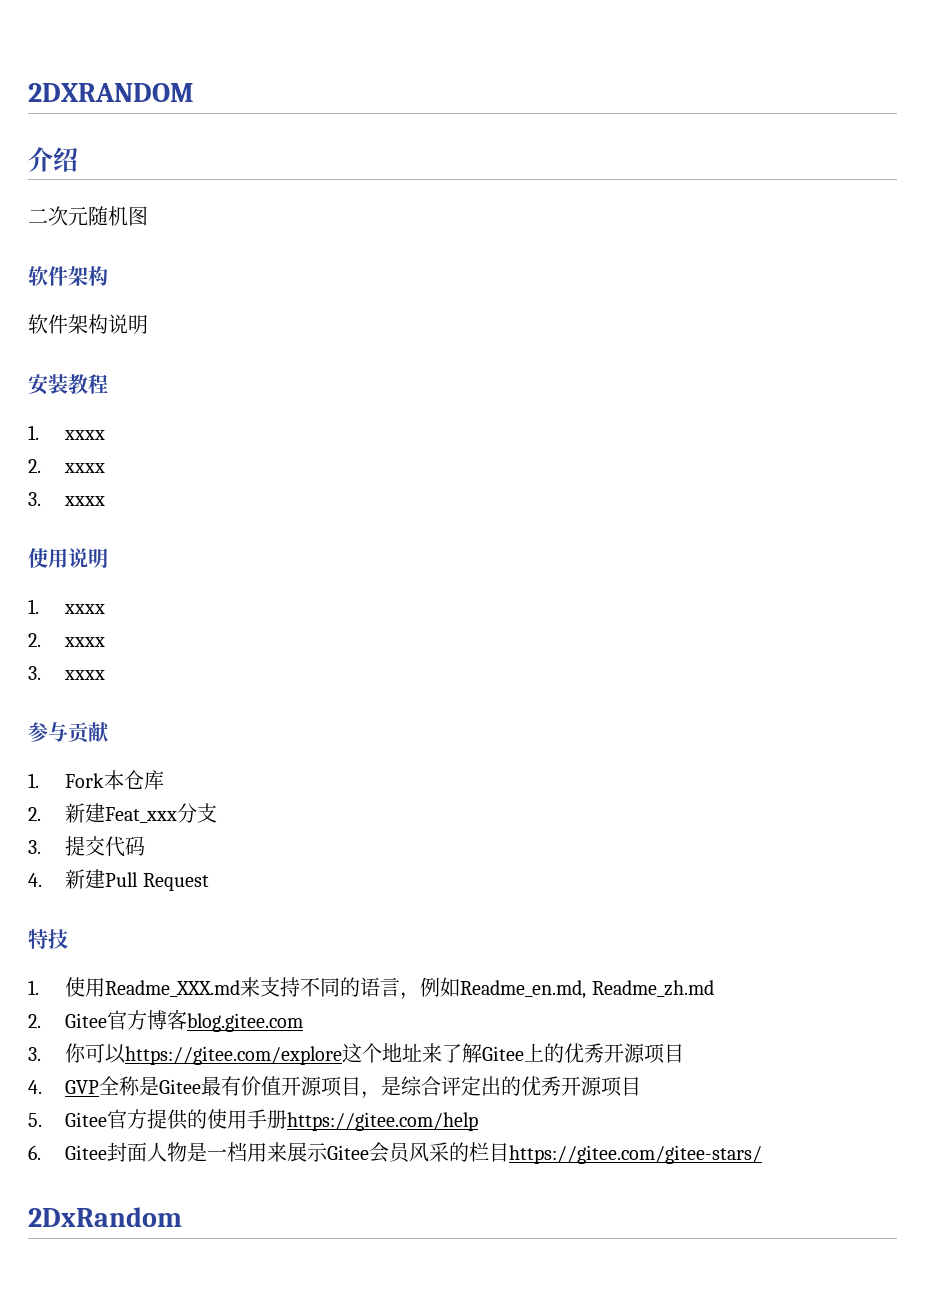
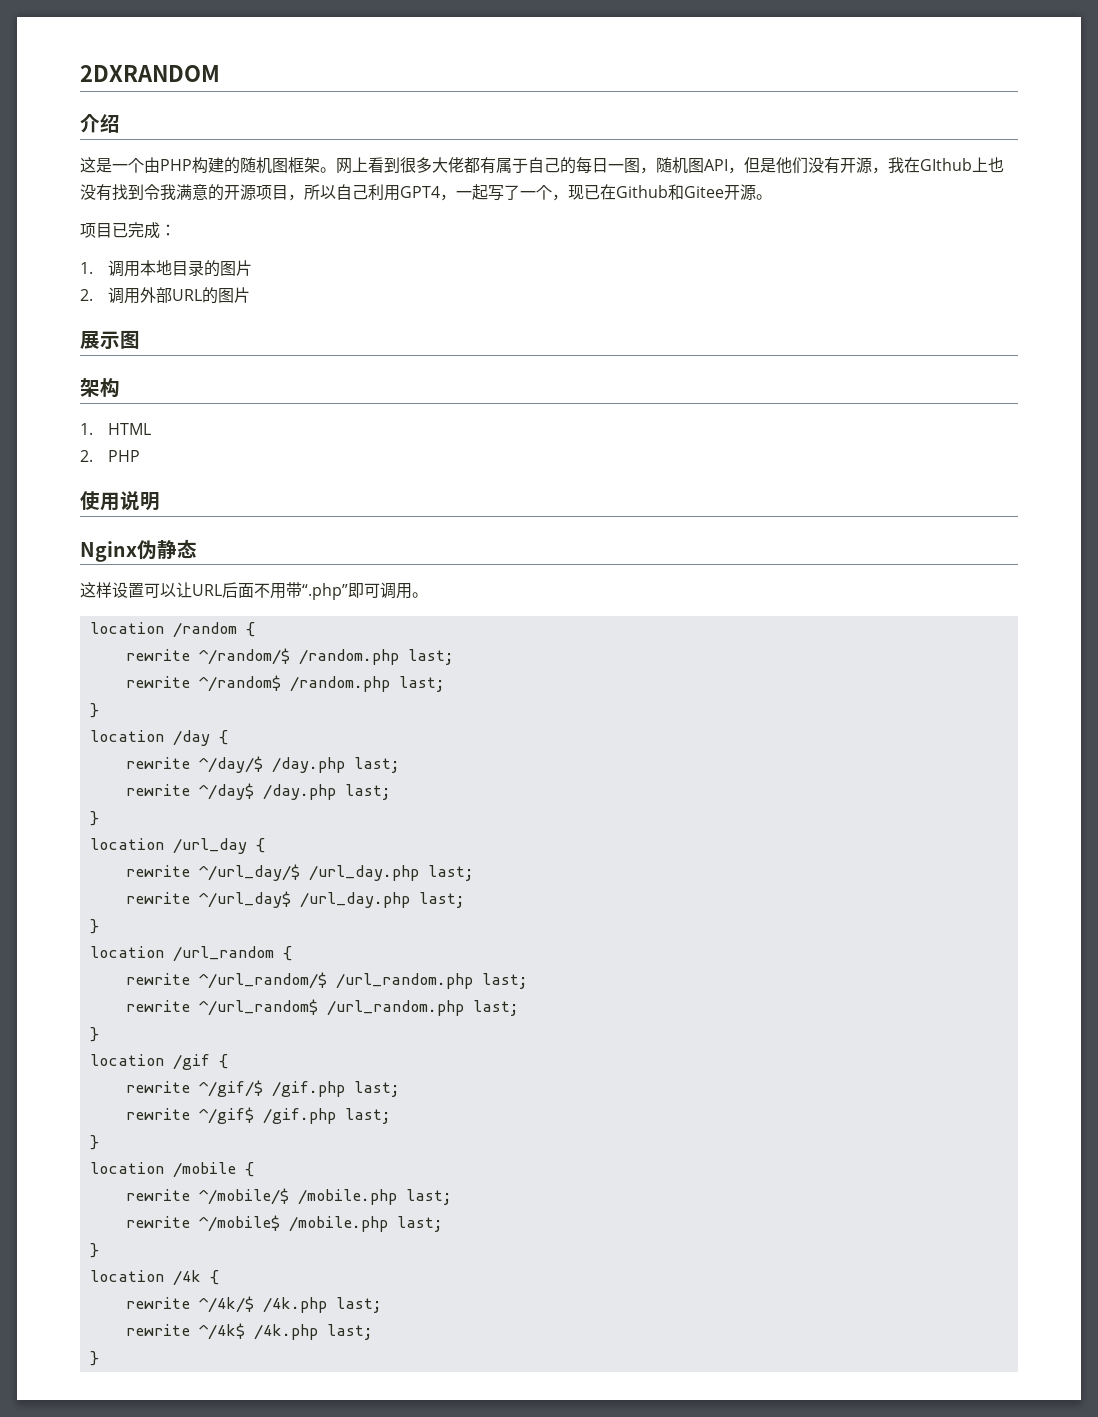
[28,206,148,226] [28,266,108,286] [28,314,148,334] [28,374,108,395] [28,425,106,440] [28,459,106,473] [28,492,106,506] [28,548,108,568] [28,599,106,614] [28,633,106,647] [28,666,106,680] [28,722,109,744] [28,770,165,790] [28,803,218,823] [28,836,146,857] [28,869,209,891] [28,929,68,949] [28,977,714,1000] [28,1010,304,1032] [28,1043,685,1065] [28,1076,642,1099] [28,1109,479,1131] [28,1142,763,1164] [28,1207,182,1227] 二次元随机图 // 软件架构 // 软件架构说明 // 安装教程 // 1. xxxx // 2. xxxx // 3. xxxx // 使用说明 // 1. xxxx // 2. xxxx // 3. xxxx // 参与贡献 // 1. Fork本仓库 // 2.新建Feat_xxx分支 // 3.提交代码 // 4.新建Pull Request // 特技 // 1.使用Readme_XXX.md来支持不同的语言，例如Readme_en.md, Readme_zh.md // 2. Gitee官方博客blog.gitee.com // 3.你可以https://gitee.com/explore这个地址来了解Gitee上的优秀开源项目 // 4. GVP全称是Gitee最有价值开源项目，是综合评定出的优秀开源项目 // 5. Gitee官方提供的使用手册https://gitee.com/help // 6. Gitee封面人物是一档用来展示Gitee会员风采的栏目https://gitee.com/gitee-stars/ // 2DxRandom -> [80,157,1004,174] [80,184,772,201] [80,222,176,239] [80,260,252,277] [80,287,250,304] [80,330,140,349] [80,378,120,398] [80,423,151,435] [80,450,140,462] [80,491,160,511] [80,539,197,562] [80,582,428,600] [89,622,255,638] [125,648,454,665] [125,675,445,692] [89,703,99,718] [89,730,228,746] [125,756,400,773] [125,783,391,800] [89,811,99,826] [89,838,265,854] [125,864,474,881] [125,891,465,908] [89,919,99,934] [89,946,292,962] [125,972,528,989] [125,999,519,1016] [89,1027,99,1042] [89,1054,228,1070] [125,1080,400,1097] [125,1107,391,1124] [89,1135,99,1150] [89,1162,254,1178] [125,1188,452,1205] [125,1215,443,1232] [89,1243,99,1258] [89,1270,219,1286] [125,1296,382,1313] [125,1323,373,1340] [89,1351,99,1366] 这是一个由PHP构建的随机图框架。网上看到很多大佬都有属于自己的每日一图，随机图API，但是他们没有开源，我在GIthub上也没有找到令我满意的开源项目，所以自己利用GPT4，一起写了一个，现已在Github和Gitee开源。 // 项目已完成： // 1.调用本地目录的图片 // 2.调用外部URL的图片 // 展示图 // 架构 // 1. HTML // 2. PHP // 使用说明 // Nginx伪静态 // 这样设置可以让URL后面不用带“.php”即可调用。 // location /random { // rewrite ^/random/$ /random.php last; // rewrite ^/random$ /random.php last; // } // location /day { // rewrite ^/day/$ /day.php last; // rewrite ^/day$ /day.php last; // } // location /url_day { // rewrite ^/url_day/$ /url_day.php last; // rewrite ^/url_day$ /url_day.php last; // } // location /url_random { // rewrite ^/url_random/$ /url_random.php last; // rewrite ^/url_random$ /url_random.php last; // } // location /gif { // rewrite ^/gif/$ /gif.php last; // rewrite ^/gif$ /gif.php last; // } // location /mobile { // rewrite ^/mobile/$ /mobile.php last; // rewrite ^/mobile$ /mobile.php last; // } // location /4k { // rewrite ^/4k/$ /4k.php last; // rewrite ^/4k$ /4k.php last; // }

